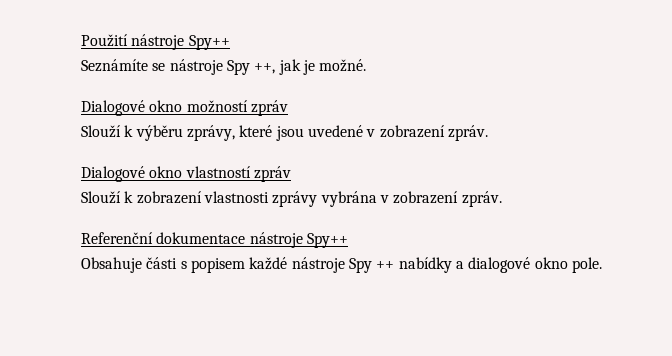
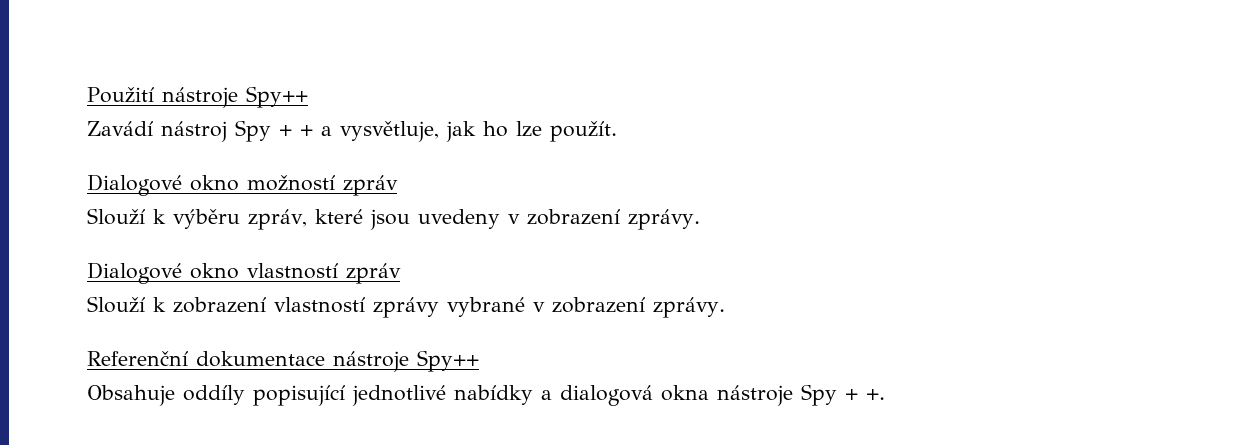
[81,59,367,75] Seznámíte se nástroje Spy ++, jak je možné. -> [87,120,617,142] Zavádí nástroj Spy + + a vysvětluje, jak ho lze použít.
[186,125,235,141] zprávy, -> [248,209,307,230] zpráv,
[307,125,488,141] uvedené v zobrazení zpráv. -> [417,209,700,230] uvedeny v zobrazení zprávy.
[203,191,502,207] vlastnosti zprávy vybrána v zobrazení zpráv. -> [274,297,725,318] vlastností zprávy vybrané v zobrazení zprávy.
[146,257,602,273] části s popisem každé nástroje Spy ++ nabídky a dialogové okno pole. -> [183,384,885,406] oddíly popisující jednotlivé nabídky a dialogová okna nástroje Spy + +.

